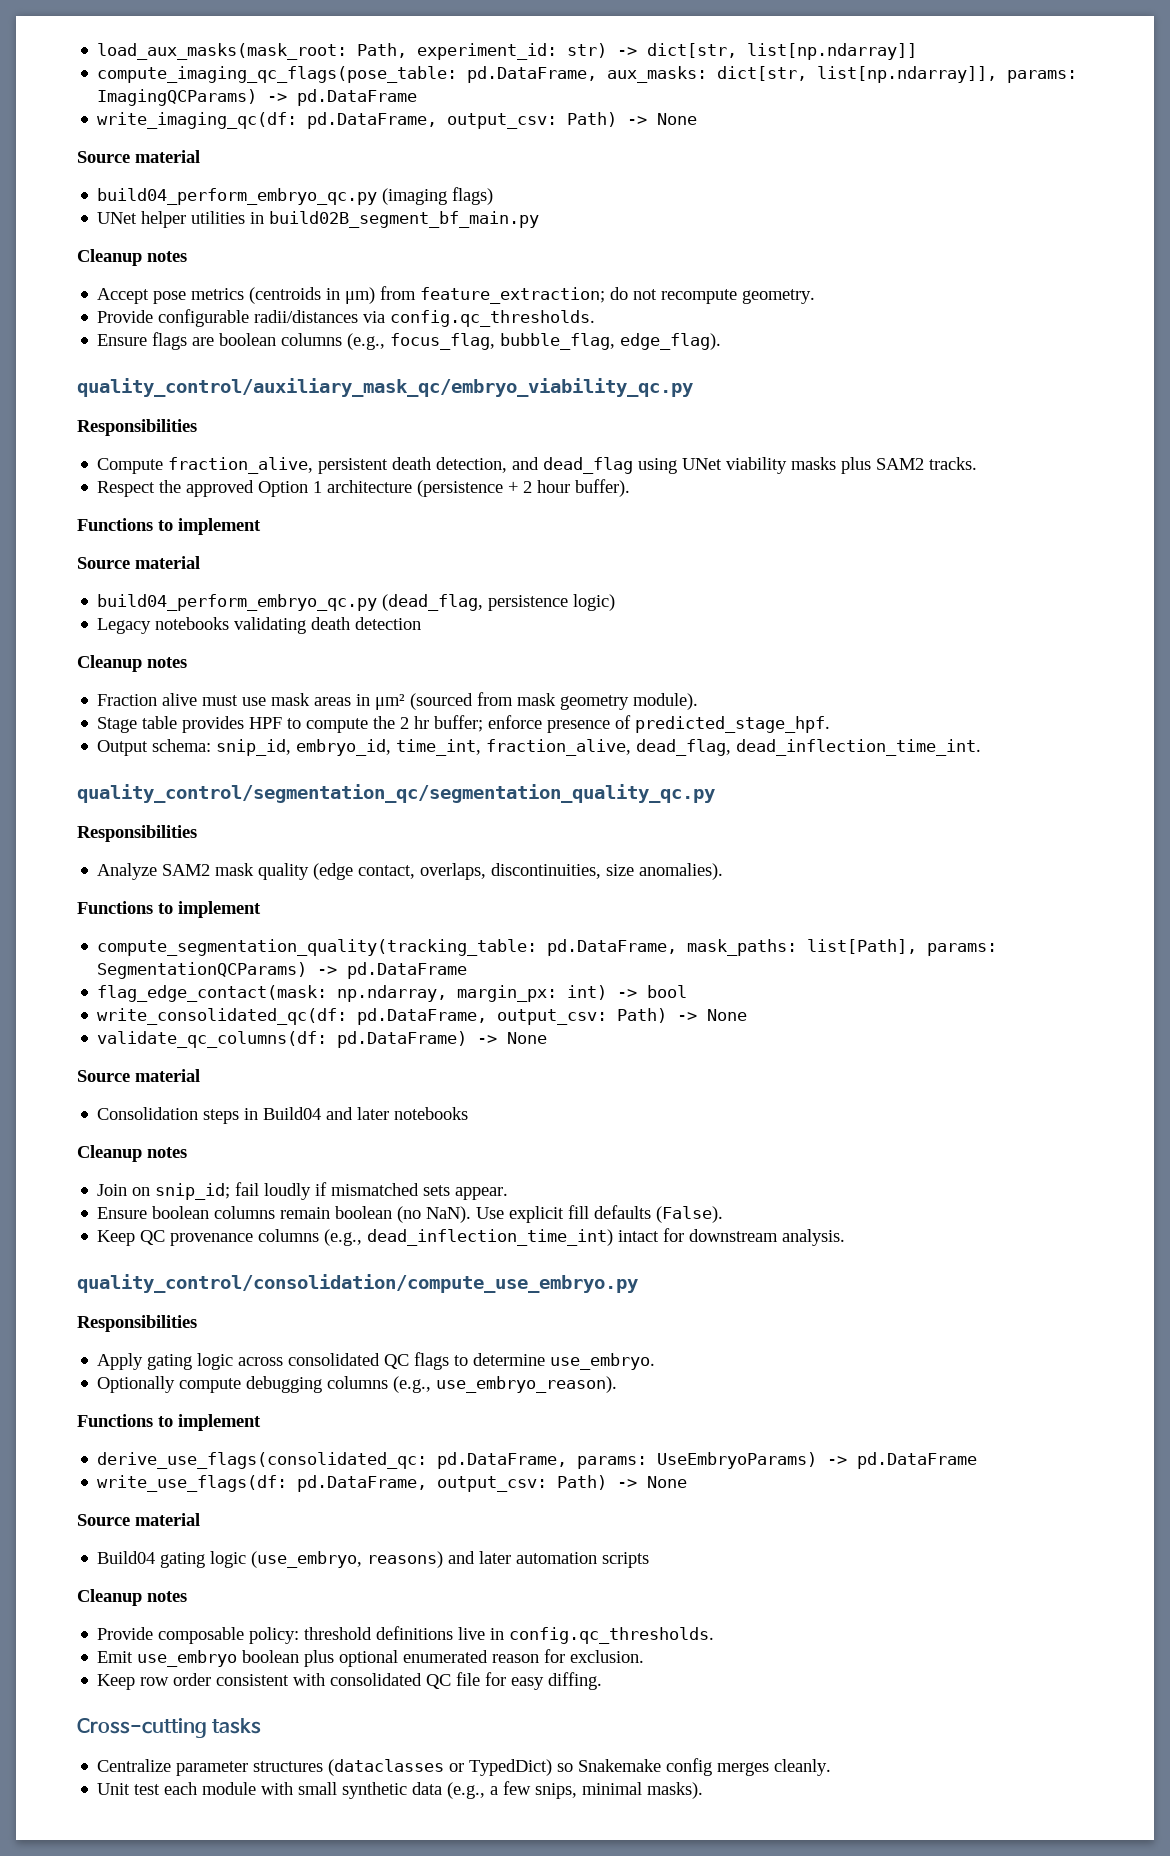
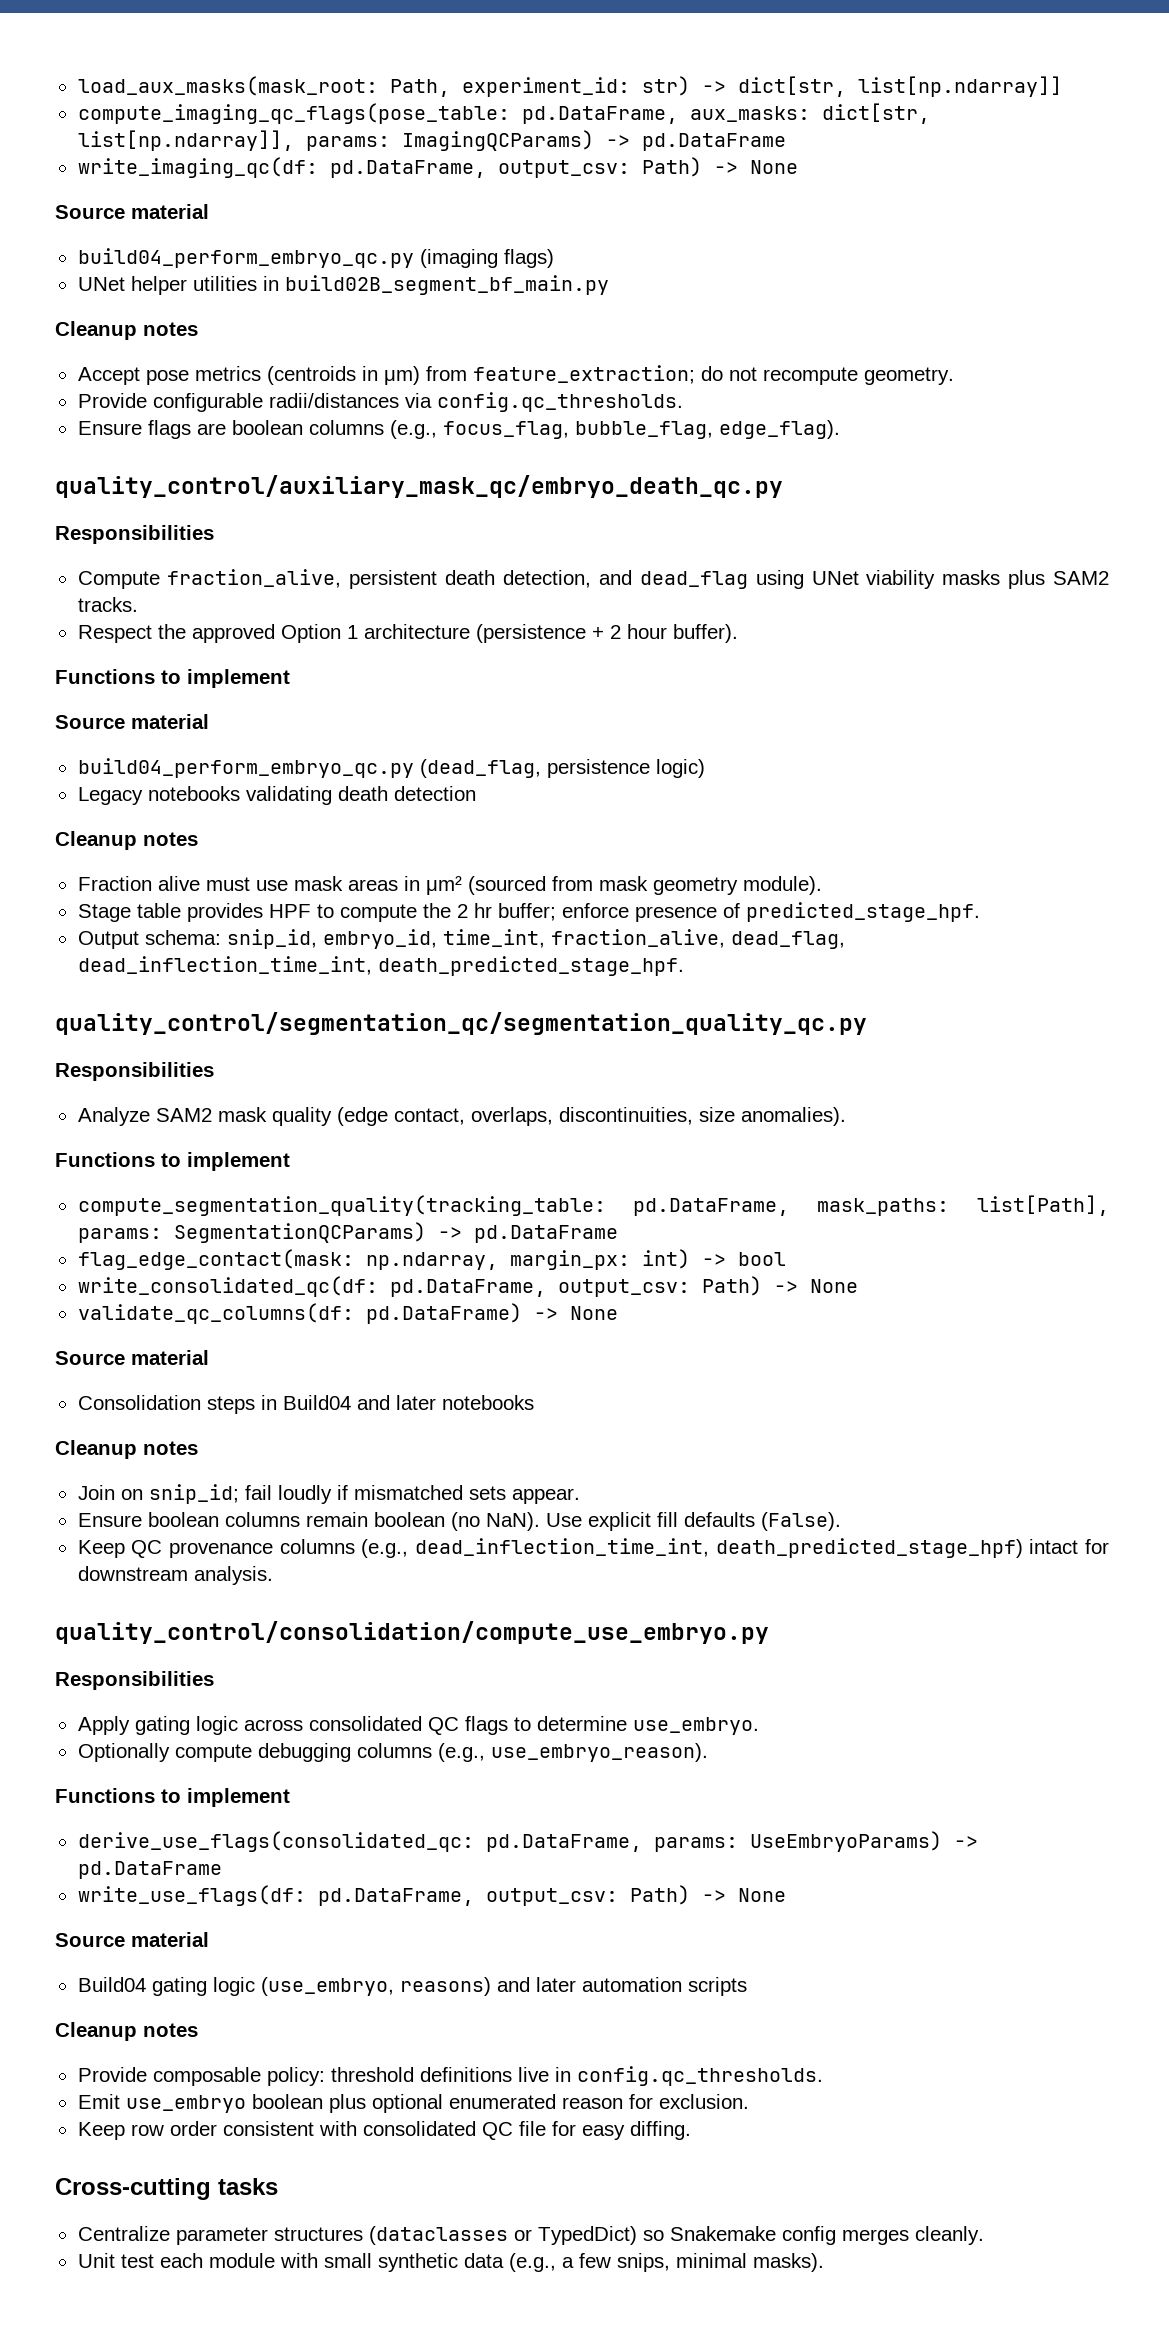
[77,378,693,397] quality_control/auxiliary_mask_qc/embryo_viability_qc.py -> [55,475,783,498] quality_control/auxiliary_mask_qc/embryo_death_qc.py
[736,739,982,756] dead_inflection_time_int. -> [77,956,684,976] dead_inflection_time_int, death_predicted_stage_hpf.
[367,1229,614,1246] dead_inflection_time_int) -> [414,1538,1023,1558] dead_inflection_time_int, death_predicted_stage_hpf)

